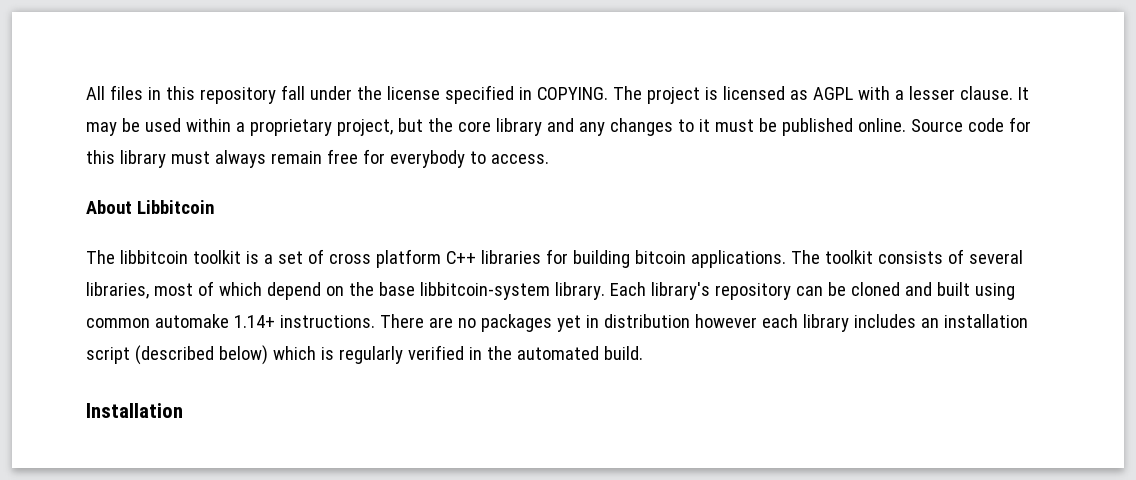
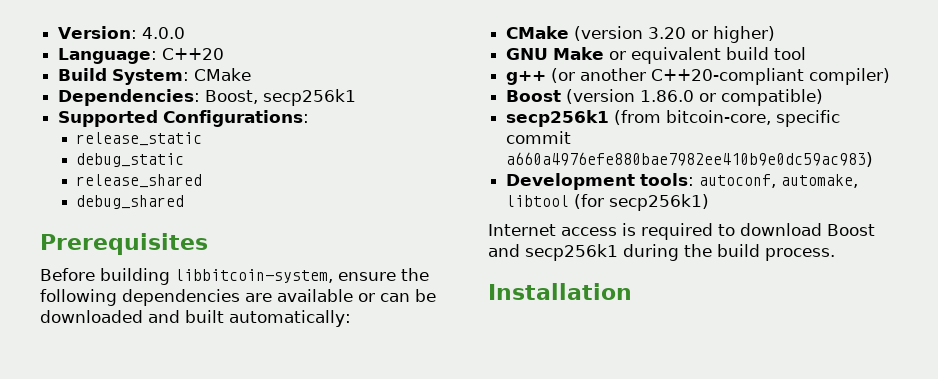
[86,85,1029,104] [86,117,1031,136] [86,149,549,168] [86,200,214,214] [86,249,1023,268] [86,281,791,300] All files in this repository fall under the license specified in COPYING. The project is licensed as AGPL with a lesser clause. It may be used within a proprietary project, but the core library and any changes to it must be published online. Source code for this library must always remain free for everybody to access. // About Libbitcoin // The libbitcoin toolkit is a set of cross platform C++ libraries for building bitcoin applications. The toolkit consists of several libraries, most of which depend on the base libbitcoin-system library. Each library's repository -> [58,26,186,39] [58,48,225,64] [58,68,252,85] [58,89,357,106] [58,110,310,127] [76,132,203,146] [76,153,185,167] [76,174,203,188] [76,195,185,209] [40,233,208,255] [40,268,429,285] [40,289,375,306] Version: 4.0.0 // Language: C++20 // Build System: CMake // Dependencies: Boost, secp256k1 // Supported Configurations: // release_static // debug_static // release_shared // debug_shared // Prerequisites // Before building libbitcoin-system, ensure the following dependencies are available or
[850,282,900,296] cloned -> [40,310,143,323] downloaded
[974,283,1015,300] [86,314,1028,332] [86,345,643,365] using common automake 1.14+ instructions. There are no packages yet in distribution however each library includes an installation script (described below) which is regularly verified in the automated build. -> [229,310,351,327] [506,26,776,43] [506,47,807,64] [506,68,891,85] [506,89,824,106] [506,110,841,127] [506,131,572,144] [506,152,874,167] [506,173,859,190] [506,194,710,211] [488,223,875,240] [488,244,835,261] automatically: // CMake (version 3.20 or higher) // GNU Make or equivalent build tool // g++ (or another C++20-compliant compiler) // Boost (version 1.86.0 or compatible) // secp256k1 (from bitcoin-core, specific commit a660a4976efe880bae7982ee410b9e0dc59ac983) // Development tools: autoconf, automake, libtool (for secp256k1) // Internet access is required to download Boost and secp256k1 during the build process.

